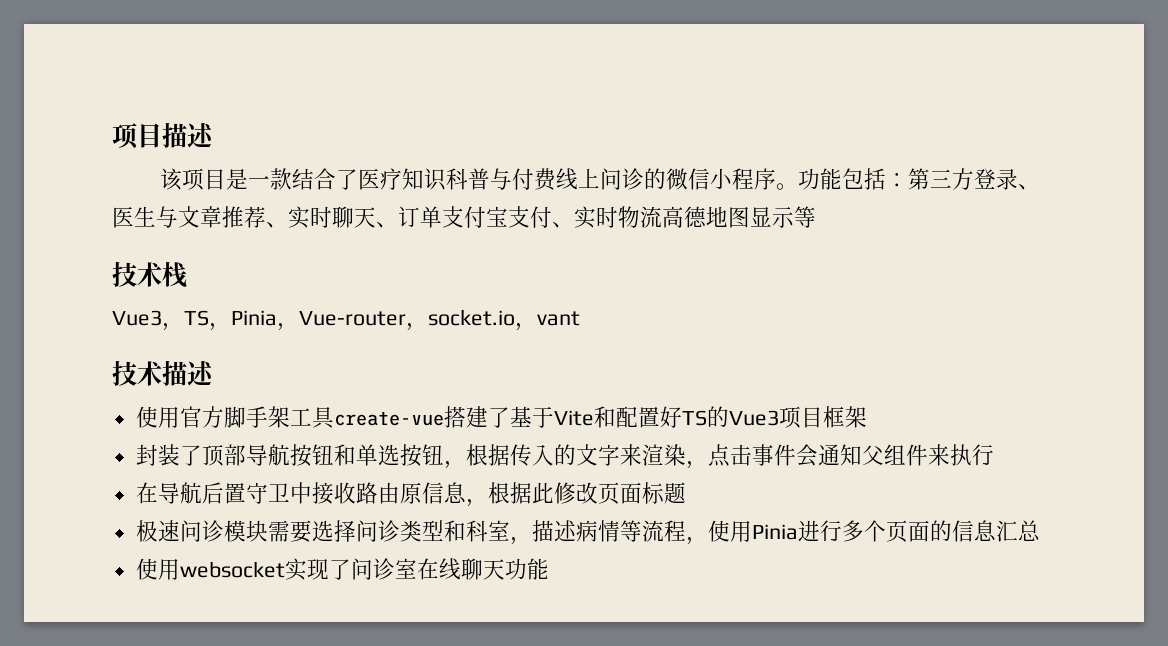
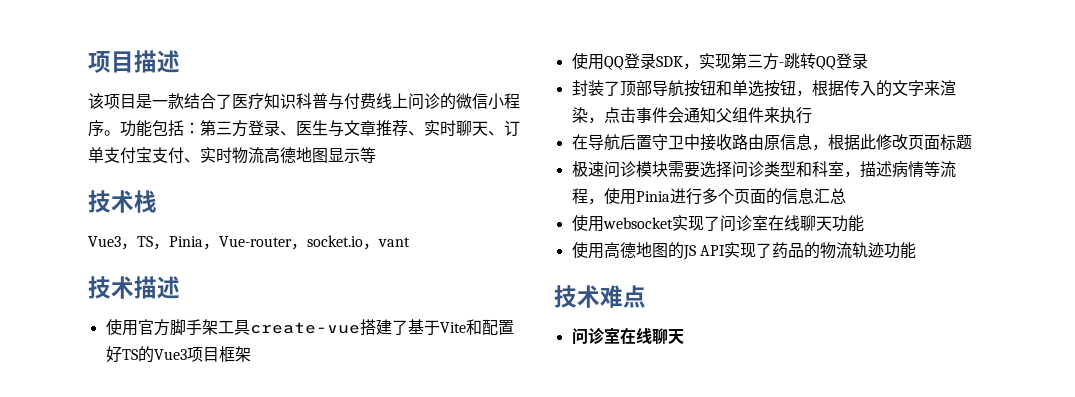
(867, 417) none -> [571,53,868,70] // 使用QQ登录SDK，实现第三方-跳转QQ登录
(549, 569) none -> [571,242,916,260] [554,285,646,308] [571,327,684,345] // 使用高德地图的JS API实现了药品的物流轨迹功能 // 技术难点 // 问诊室在线聊天

